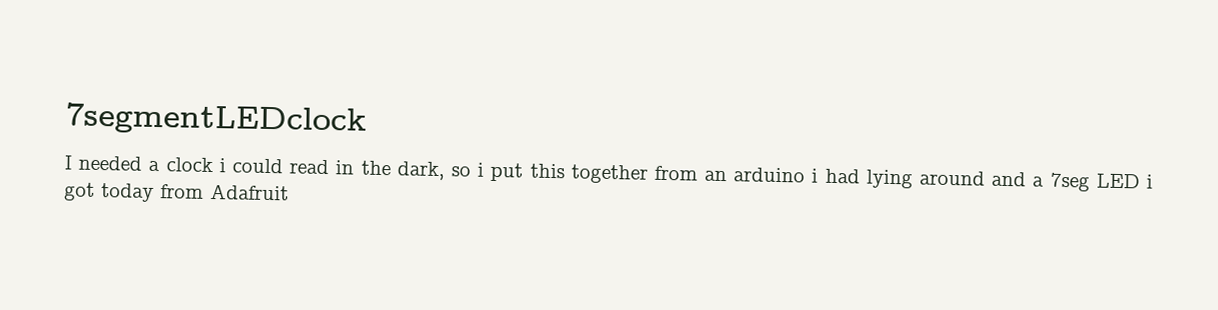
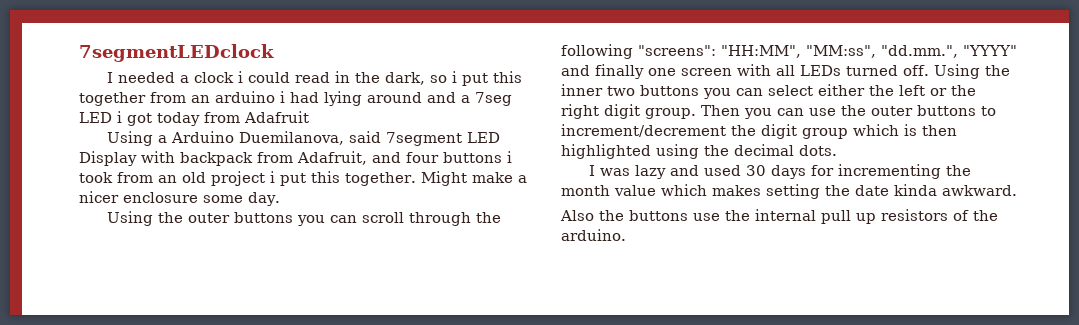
(289, 192) none -> [107,131,501,146] [79,151,512,166] [79,171,527,186] [79,191,280,206] [107,211,502,226] [561,44,1017,59] [561,64,1010,79] [561,84,976,99] [561,104,996,119] [561,124,957,139] [561,144,837,159] [589,164,972,179] [561,184,1017,199] [560,209,998,224] [561,229,626,241] // Using a Arduino Duemilanova, said 7segment LED Display with backpack from Adafruit, and four buttons i took from an old project i put this together. Might make a nicer enclosure some day. // Using the outer buttons you can scroll through the following "screens": "HH:MM", "MM:ss", "dd.mm.", "YYYY" and finally one screen with all LEDs turned off. Using the inner two buttons you can select either the left or the right digit group. Then you can use the outer buttons to increment/decrement the digit group which is then highlighted using the decimal dots. // I was lazy and used 30 days for incrementing the month value which makes setting the date kinda awkward. // Also the buttons use the internal pull up resistors of the arduino.

